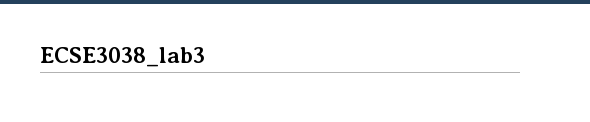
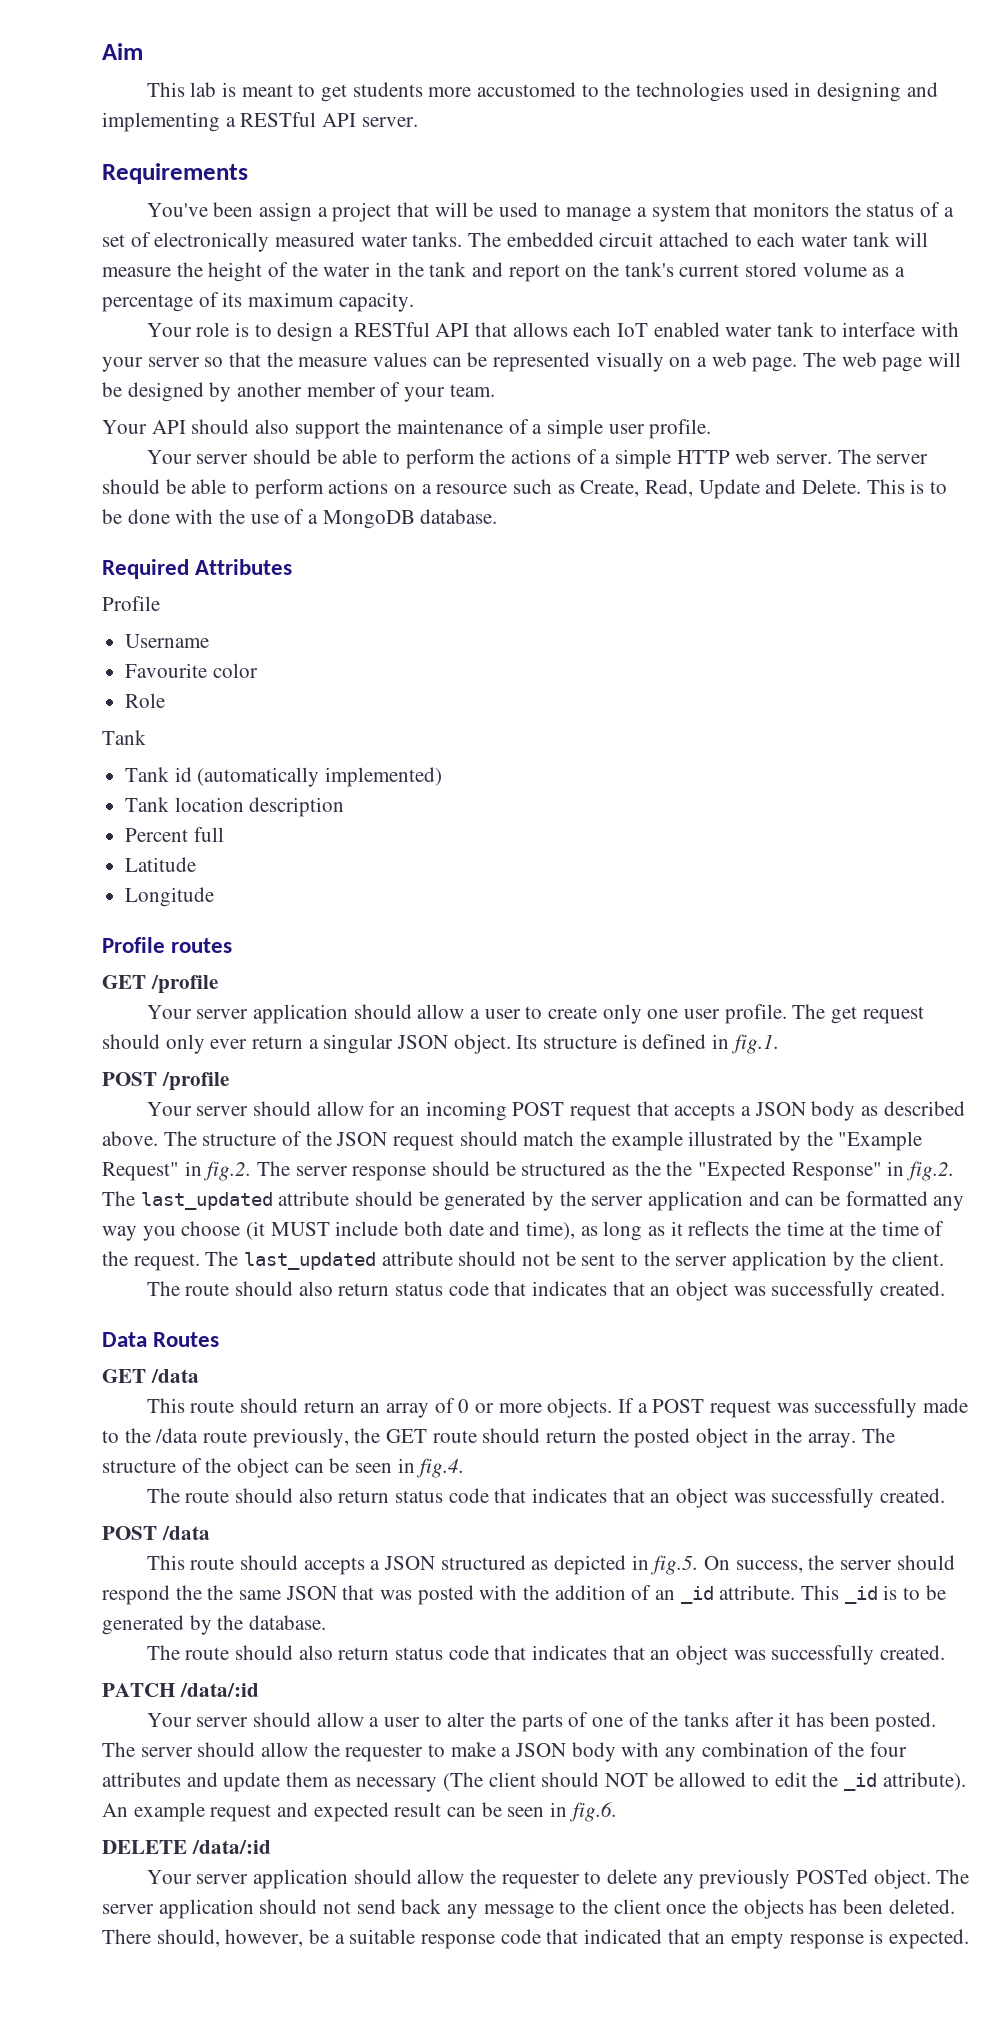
[40,47,205,67] ECSE3038_lab3 -> [102,43,143,60] [146,82,938,102] [102,112,418,132] [102,163,248,184] [146,202,954,222] [102,232,929,252] [102,262,906,282] [102,292,414,312] [146,322,960,342] [102,352,962,372] [102,382,495,402] [102,419,712,439] [146,449,929,469] [102,479,948,499] [102,509,498,529] [102,559,293,579] [102,596,160,611] [125,634,210,648] [125,663,258,678] [125,693,166,708] [102,730,146,745] [125,767,443,787] [125,797,345,817] [125,827,224,842] [125,857,197,872] [125,887,215,907] [102,937,233,953] [102,975,218,994] [146,1004,924,1024] [102,1034,779,1054] [102,1072,229,1091] [146,1101,965,1121] [102,1131,923,1151] [102,1161,955,1181] [102,1191,965,1211] [102,1221,945,1241] [102,1251,945,1271] [146,1281,946,1301] [102,1332,220,1347] [102,1369,199,1383] [146,1398,969,1418] [102,1428,895,1448] [102,1458,465,1478] [146,1488,946,1508] [102,1526,210,1540] [146,1555,955,1575] [102,1585,946,1605] [102,1615,327,1635] [146,1645,946,1665] [102,1683,259,1697] [146,1712,937,1732] [102,1742,907,1762] [102,1772,966,1792] [102,1802,617,1822] [102,1840,271,1854] [146,1869,970,1889] [102,1899,955,1919] [102,1929,970,1949] Aim // This lab is meant to get students more accustomed to the technologies used in designing and implementing a RESTful API server. // Requirements // You've been assign a project that will be used to manage a system that monitors the status of a set of electronically measured water tanks. The embedded circuit attached to each water tank will measure the height of the water in the tank and report on the tank's current stored volume as a percentage of its maximum capacity. // Your role is to design a RESTful API that allows each IoT enabled water tank to interface with your server so that the measure values can be represented visually on a web page. The web page will be designed by another member of your team. // Your API should also support the maintenance of a simple user profile. // Your server should be able to perform the actions of a simple HTTP web server. The server should be able to perform actions on a resource such as Create, Read, Update and Delete. This is to be done with the use of a MongoDB database. // Required Attributes // Profile // Username // Favourite color // Role // Tank // Tank id (automatically implemented) // Tank location description // Percent full // Latitude // Longitude // Profile routes // GET /profile // Your server application should allow a user to create only one user profile. The get request should only ever return a singular JSON object. Its structure is defined in fig.1. // POST /profile // Your server should allow for an incoming POST request that accepts a JSON body as described above. The structure of the JSON request should match the example illustrated by the "Example Request" in fig.2. The server response should be structured as the the "Expected Response" in fig.2. The last_updated attribute should be generated by the server application and can be formatted any way you choose (it MUST include both date and time), as long as it reflects the time at the time of the request. The last_updated attribute should not be sent to the server application by the client. // The route should also return status code that indicates that an object was successfully created. // Data Routes // GET /data // This route should return an array of 0 or more objects. If a POST request was successfully made to the /data route previously, the GET route should return the posted object in the array. The structure of the object can be seen in fig.4. // The route should also return status code that indicates that an object was successfully created. // POST /data // This route should accepts a JSON structured as depicted in fig.5. On success, the server should respond the the same JSON that was posted with the addition of an _id attribute. This _id is to be generated by the database. // The route should also return status code that indicates that an object was successfully created. // PATCH /data/:id // Your server should allow a user to alter the parts of one of the tanks after it has been posted. The server should allow the requester to make a JSON body with any combination of the four attributes and update them as necessary (The client should NOT be allowed to edit the _id attribute). An example request and expected result can be seen in fig.6. // DELETE /data/:id // Your server application should allow the requester to delete any previously POSTed object. The server application should not send back any message to the client once the objects has been deleted. There should, however, be a suitable response code that indicated that an empty response is expected.

